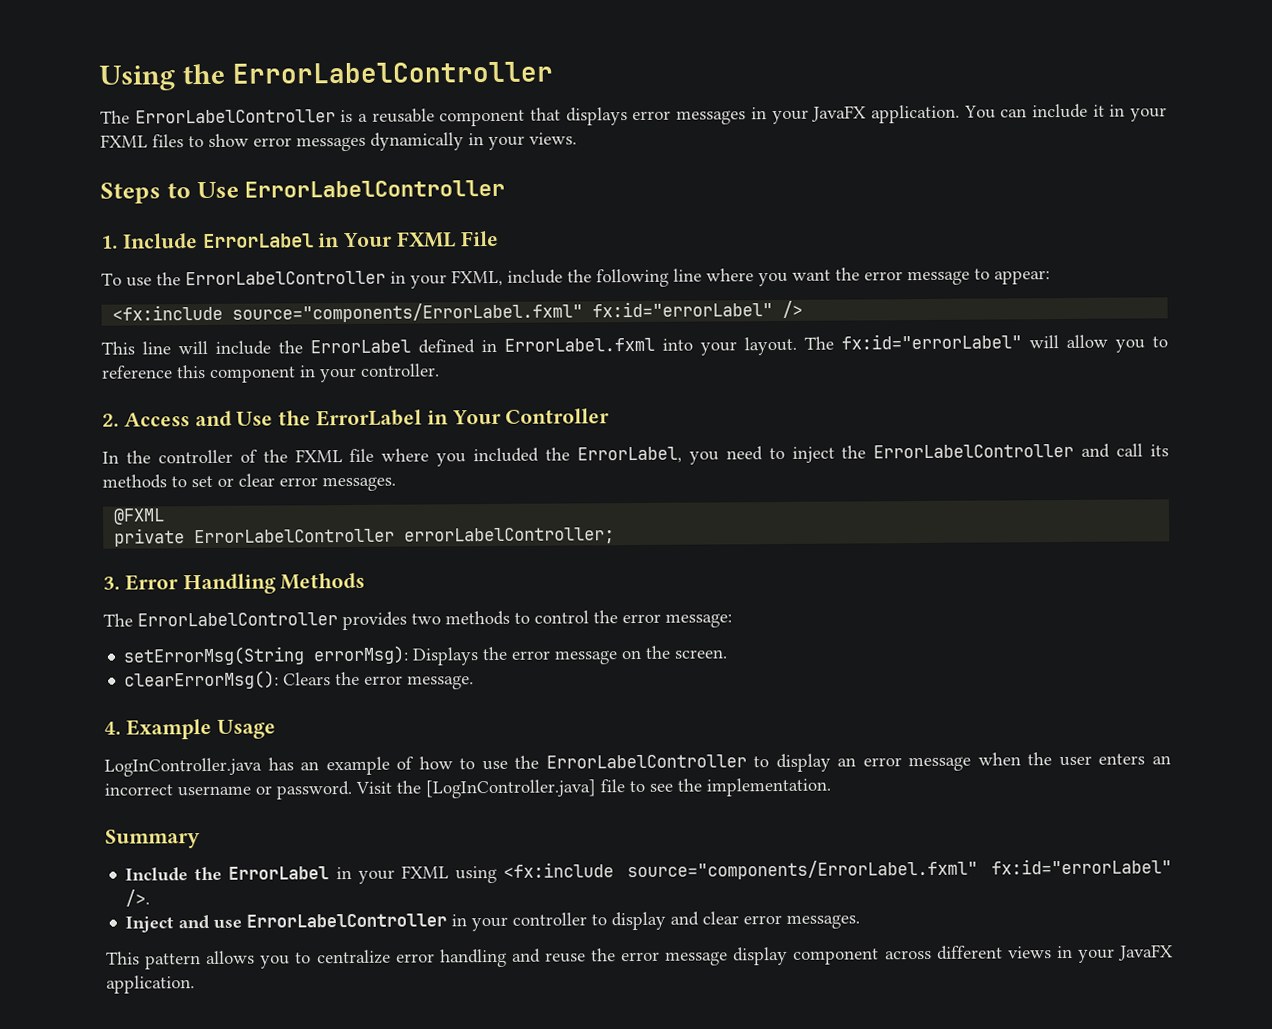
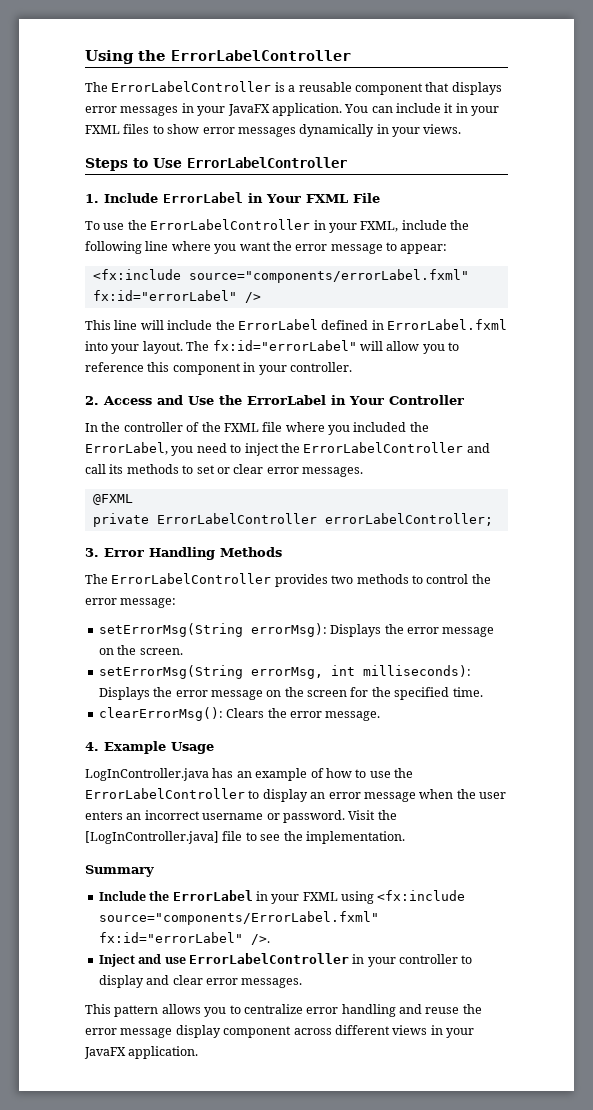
[232,302,584,323] source="components/ErrorLabel.fxml" -> [188,269,469,283] source="components/errorLabel.fxml"
(729, 654) none -> [98,665,471,679] [98,687,483,700] // setErrorMsg(String errorMsg, int milliseconds): Displays the error message on the screen for the specified time.

